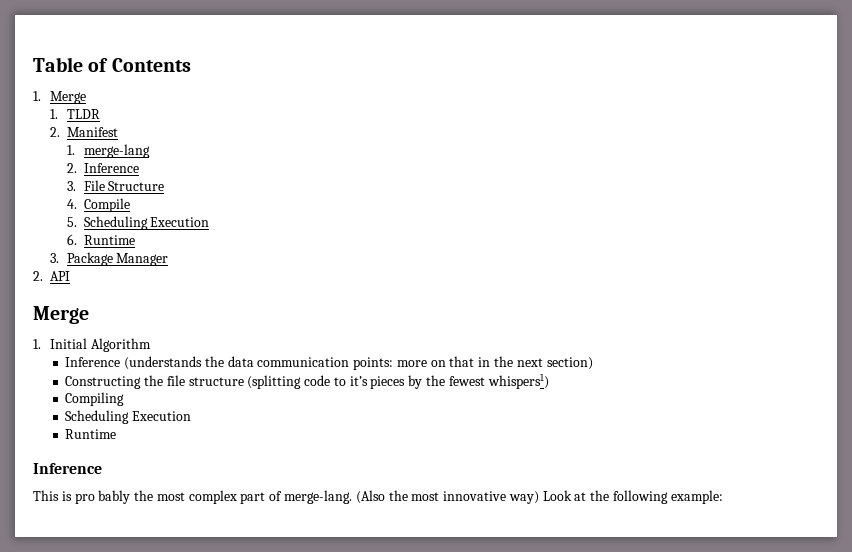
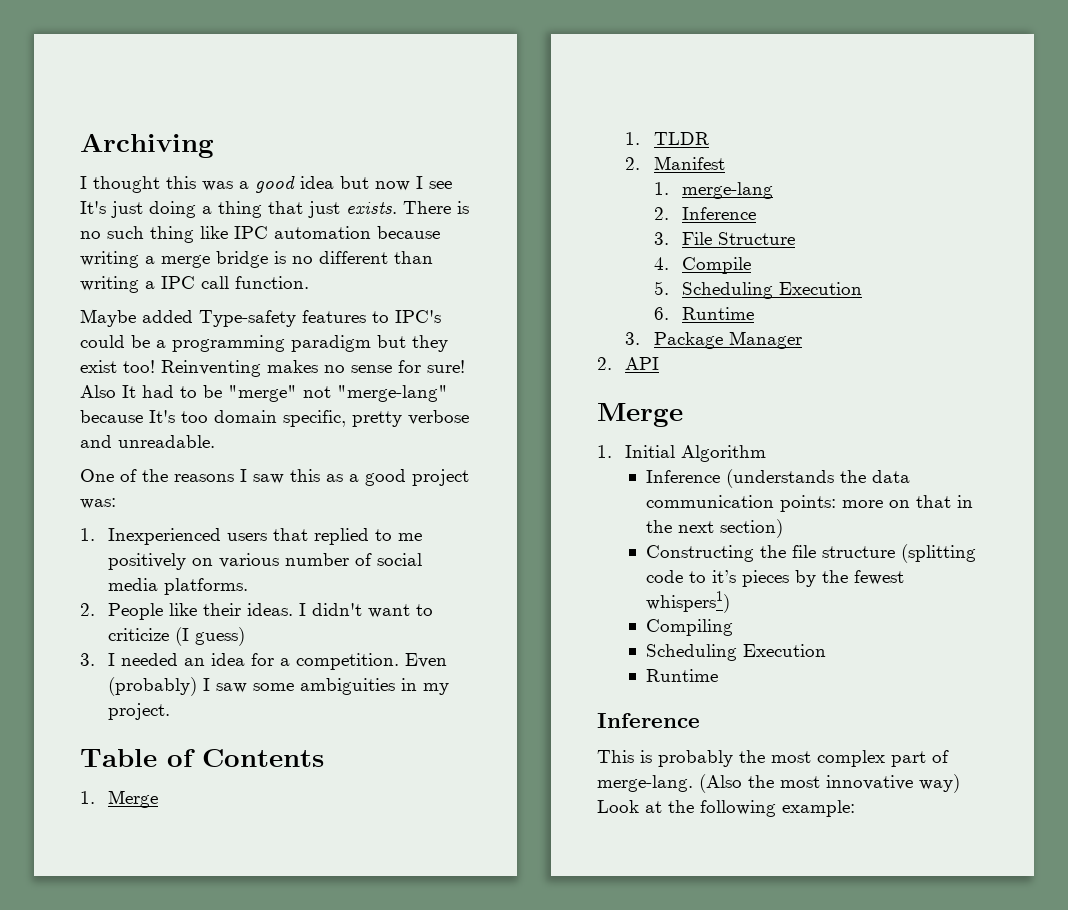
(33, 64) none -> [80,133,214,158] [80,176,452,193] [80,201,469,218] [80,226,440,243] [80,251,433,268] [80,276,309,293] [80,309,441,327] [80,335,448,352] [80,360,465,377] [80,385,448,402] [80,410,469,427] [80,435,215,448] [80,469,469,486] [80,498,116,509] [80,528,423,545] [108,553,423,570] [108,578,249,595] [80,603,434,620] [108,627,246,646] [80,653,448,670] [108,677,450,696] [108,703,171,720] Archiving // I thought this was a good idea but now I see It's just doing a thing that just exists. There is no such thing like IPC automation because writing a merge bridge is no different than writing a IPC call function. // Maybe added Type-safety features to IPC's could be a programming paradigm but they exist too! Reinventing makes no sense for sure! Also It had to be "merge" not "merge-lang" because It's too domain specific, pretty verbose and unreadable. // One of the reasons I saw this as a good project was: // 1. Inexperienced users that replied to me positively on various number of social media platforms. // 2. People like their ideas. I didn't want to criticize (I guess) // 3. I needed an idea for a competition. Even (probably) I saw some ambiguities in my project. //
[74,490,131,504] pro bably -> [658,750,733,767] probably

